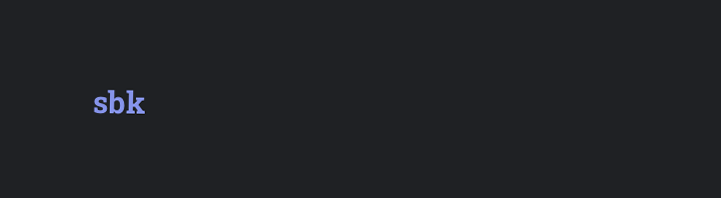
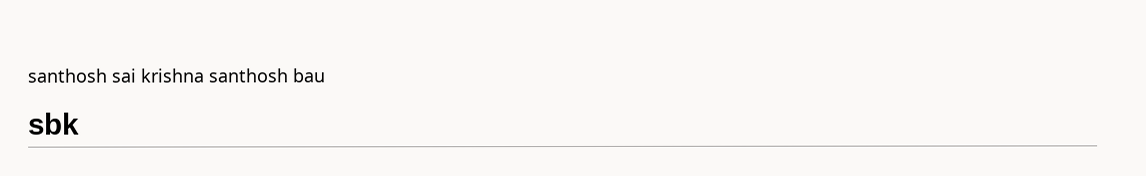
(92, 101) none -> [27,68,325,83] santhosh sai krishna santhosh bau //

